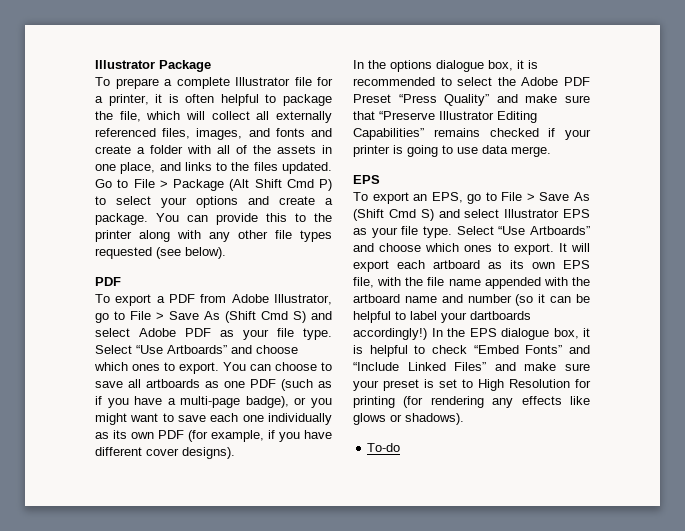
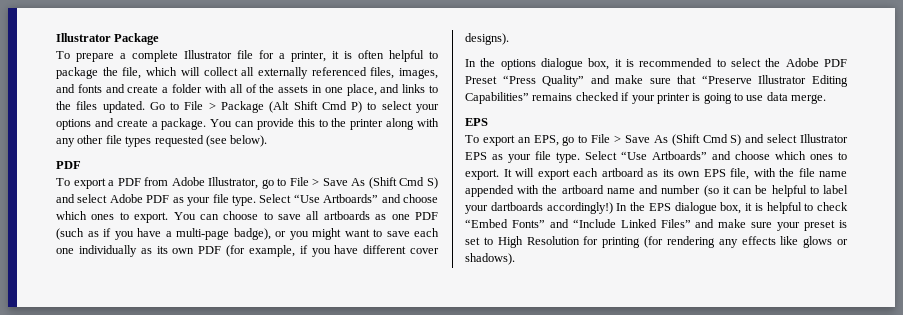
[367,443,401,452] // To-do -> (515, 259) none

